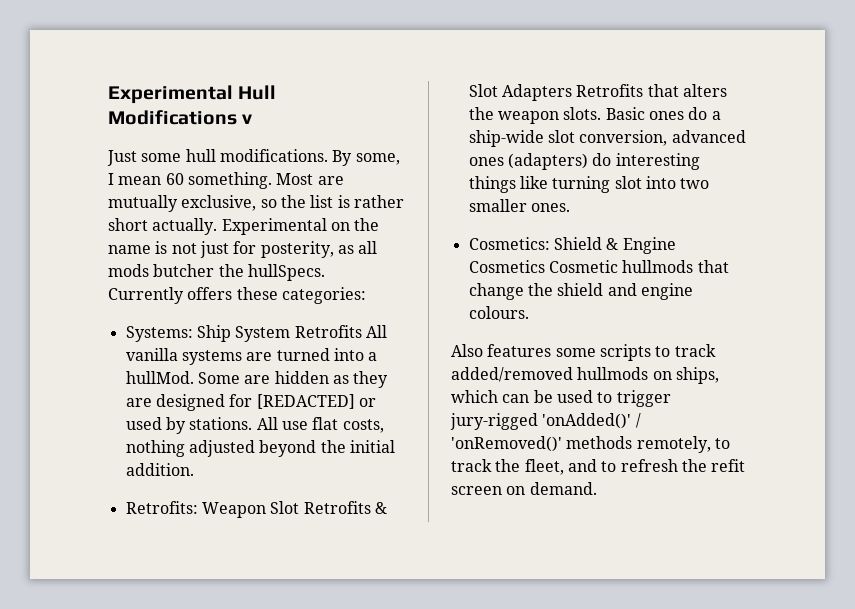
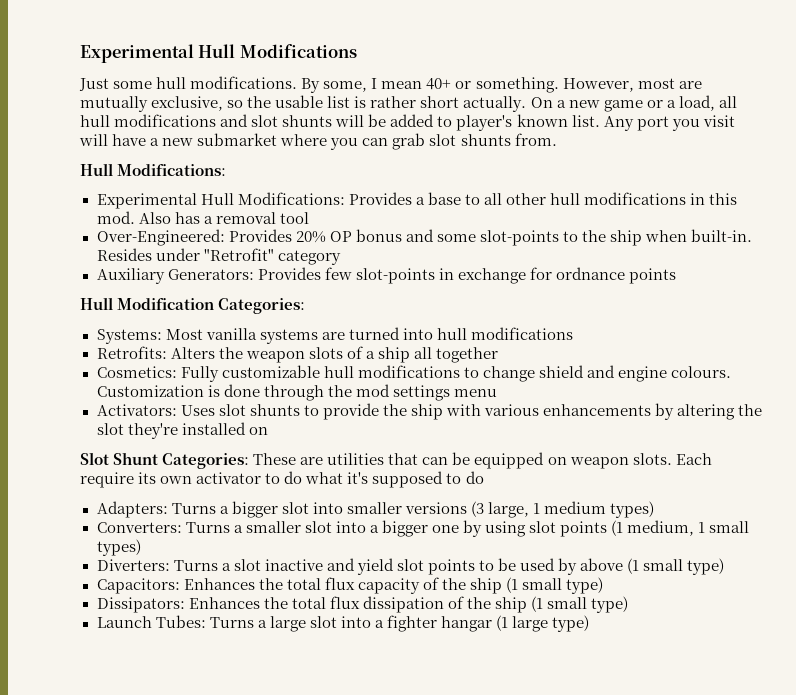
[242,114,253,124] v -> (357, 51) none
[165,172,314,189] 60 something. Most -> [426,77,675,93] 40+ or something. However, most
(306, 201) none -> [275,95,324,108] usable
[221,218,380,235] [108,241,378,258] [108,264,325,281] [108,287,366,304] [125,325,387,342] Experimental on the name is not just for posterity, as all mods butcher the hullSpecs. Currently offers these categories: // Systems: Ship System Retrofits All -> [530,95,737,112] [80,114,735,131] [79,133,557,150] [80,163,227,176] [96,192,738,209] [96,211,309,224] [96,229,753,246] [96,248,341,265] [96,267,676,284] [80,297,306,314] [96,329,203,344] On a new game or a load, all hull modifications and slot shunts will be added to player's known list. Any port you visit will have a new submarket where you can grab slot shunts from. // Hull Modifications: // Experimental Hull Modifications: Provides a base to all other hull modifications in this mod. Also has a removal tool // Over-Engineered: Provides 20% OP bonus and some slot-points to the ship when built-in. Resides under "Retrofit" category // Auxiliary Generators: Provides few slot-points in exchange for ordnance points // Hull Modification Categories: // Systems: Most
[368,352,378,361] [125,371,389,388] [125,394,376,411] [125,417,384,434] [125,440,395,457] [125,463,194,476] [125,501,387,518] [468,84,727,101] [468,107,721,124] [468,130,746,147] [468,153,700,170] [468,176,710,193] [468,199,570,212] [468,237,676,254] [468,260,729,273] [468,283,693,300] [468,306,529,319] [451,344,716,361] [451,367,719,384] [451,390,671,407] [450,413,641,430] [451,436,730,453] [451,459,746,475] [451,482,597,495] a hullMod. Some are hidden as they are designed for [REDACTED] or used by stations. All use flat costs, nothing adjusted beyond the initial addition. // Retrofits: Weapon Slot Retrofits & Slot Adapters Retrofits that alters the weapon slots. Basic ones do a ship-wide slot conversion, advanced ones (adapters) do interesting things like turning slot into two smaller ones. // Cosmetics: Shield & Engine Cosmetics Cosmetic hullmods that change the shield and engine colours. // Also features some scripts to track added/removed hullmods on ships, which can be used to trigger jury-rigged 'onAdded()' / 'onRemoved()' methods remotely, to track the fleet, and to refresh the refit screen on demand. -> [436,327,573,340] [96,346,498,363] [96,365,731,382] [96,384,497,401] [96,403,763,420] [96,422,268,439] [80,452,712,469] [80,471,484,488] [96,501,655,518] [96,520,750,537] [96,539,141,556] [96,558,725,575] [96,577,604,594] [96,596,629,613] [96,615,590,632] hull modifications // Retrofits: Alters the weapon slots of a ship all together // Cosmetics: Fully customizable hull modifications to change shield and engine colours. Customization is done through the mod settings menu // Activators: Uses slot shunts to provide the ship with various enhancements by altering the slot they're installed on // Slot Shunt Categories: These are utilities that can be equipped on weapon slots. Each require its own activator to do what it's supposed to do // Adapters: Turns a bigger slot into smaller versions (3 large, 1 medium types) // Converters: Turns a smaller slot into a bigger one by using slot points (1 medium, 1 small types) // Diverters: Turns a slot inactive and yield slot points to be used by above (1 small type) // Capacitors: Enhances the total flux capacity of the ship (1 small type) // Dissipators: Enhances the total flux dissipation of the ship (1 small type) // Launch Tubes: Turns a large slot into a fighter hangar (1 large type)

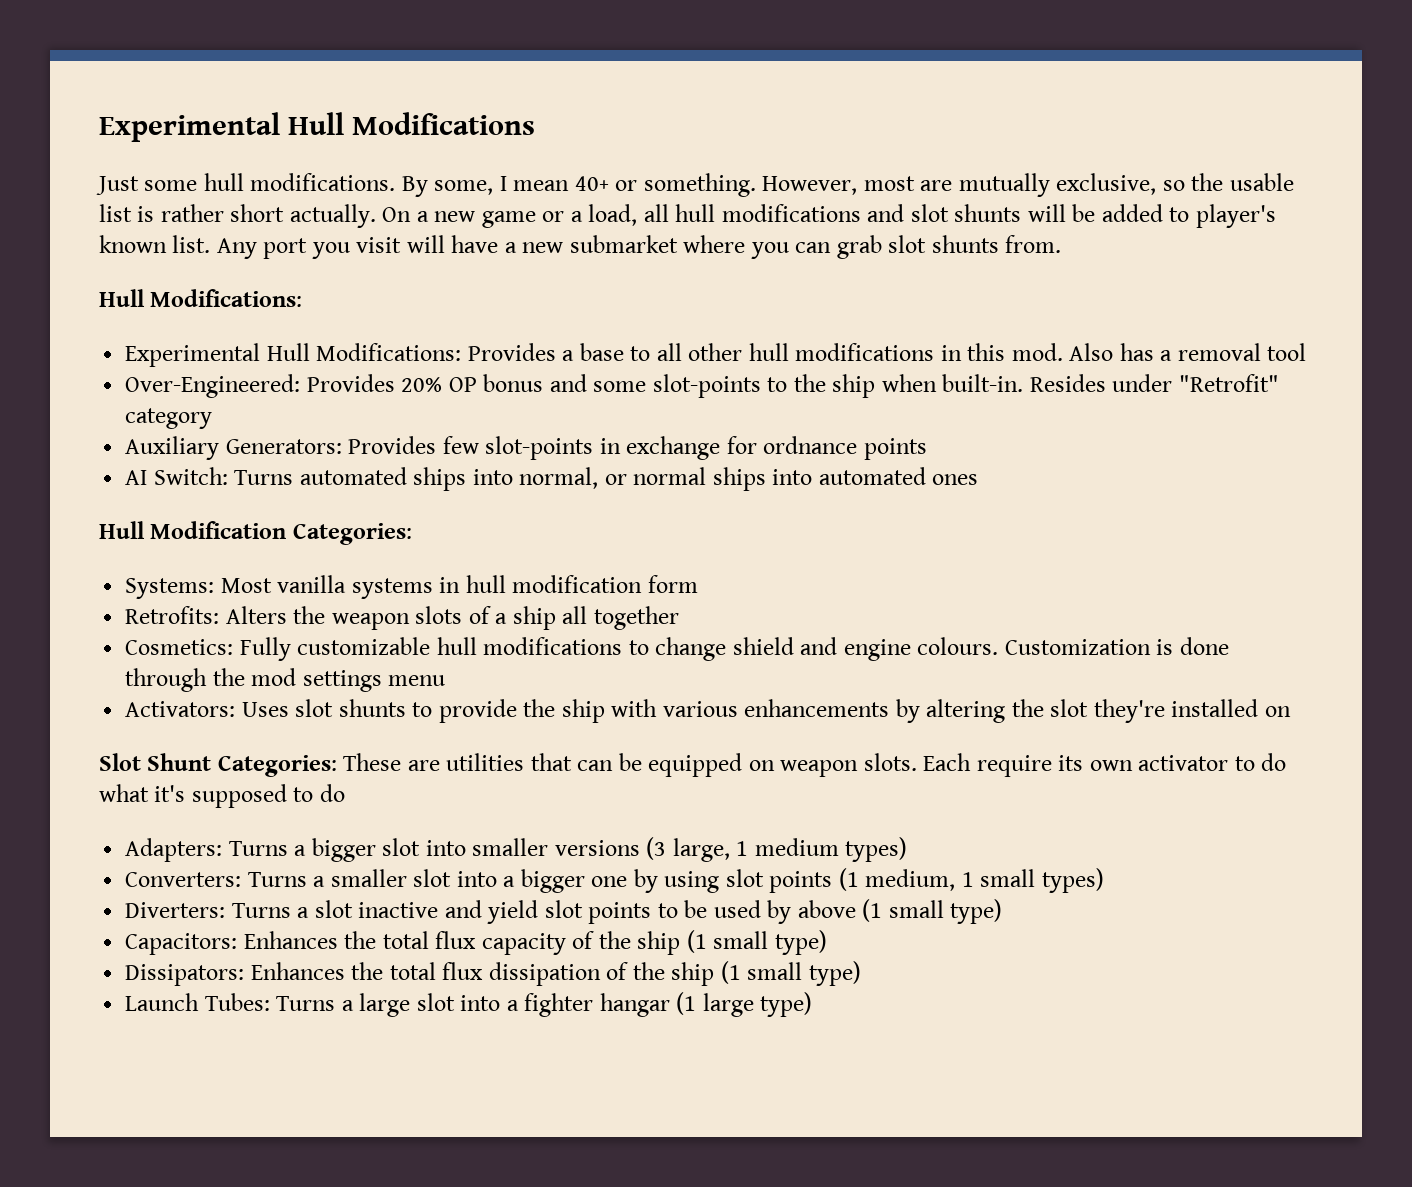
(676, 276) none -> [125,467,979,491] // AI Switch: Turns automated ships into normal, or normal ships into automated ones
[321,327,573,340] are turned into hull modifications -> [439,575,698,593] in hull modification form

